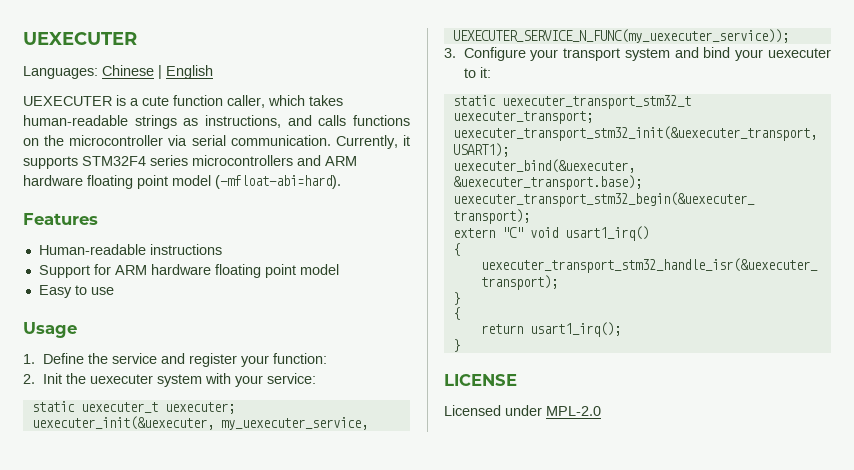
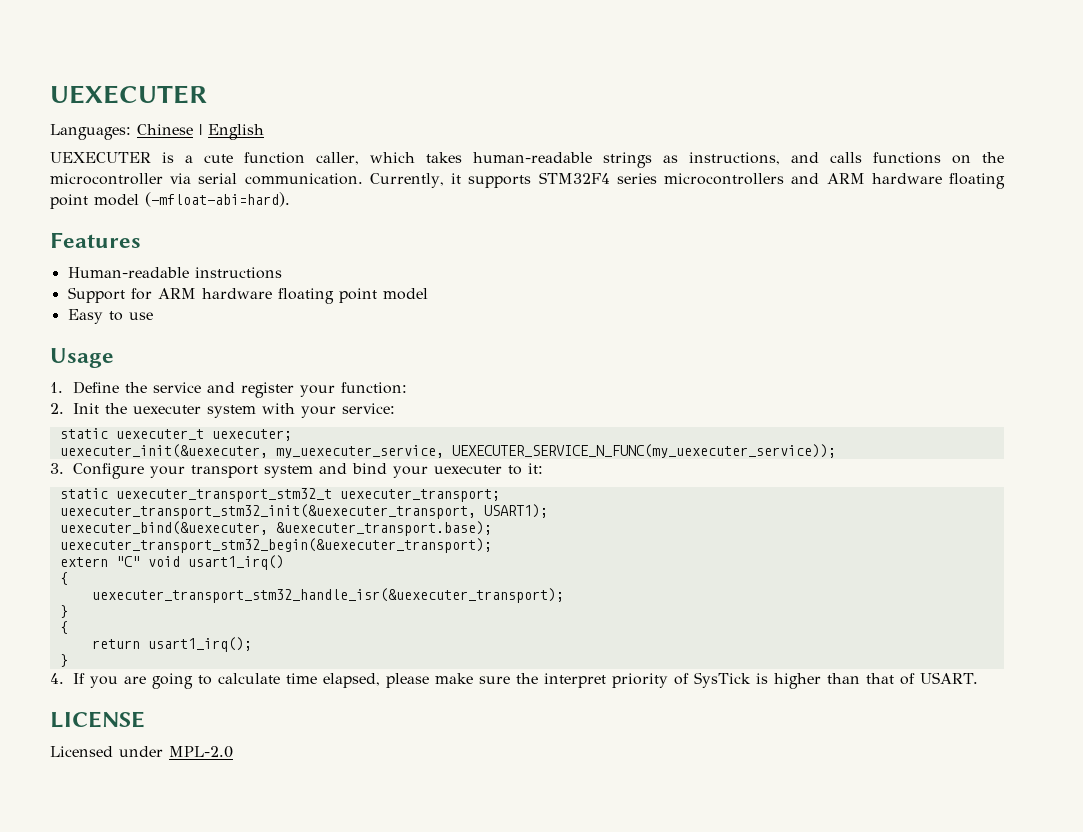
(460, 345) none -> [50,672,979,689] // 4. If you are going to calculate time elapsed, please make sure the interpret priority of SysTick is higher than that of USART.

